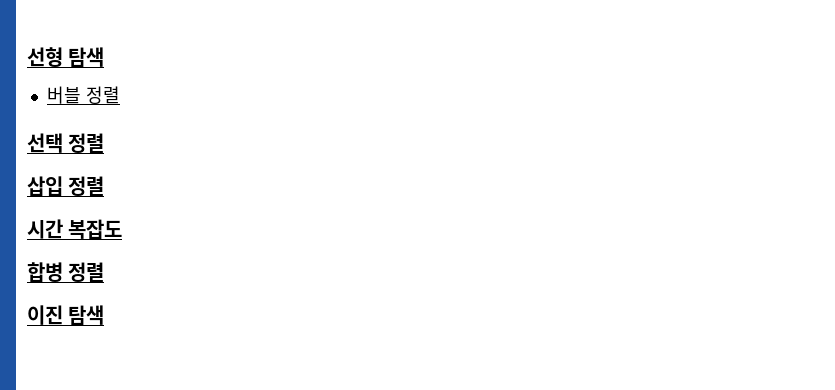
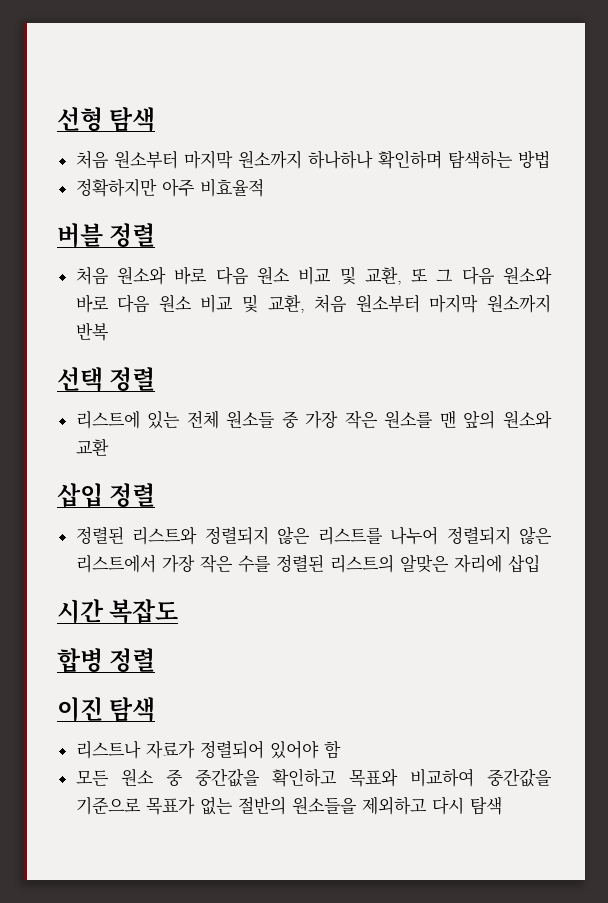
[46,86,120,104] [27,133,105,153] [27,176,105,196] 버블 정렬 // 선택 정렬 // 삽입 정렬 -> [75,150,550,169] [75,178,264,197] [57,223,156,248] [75,266,553,285] [75,294,552,313] [75,323,109,341] [57,367,156,392] [75,410,552,429] [75,439,109,456] [57,483,156,508] [75,526,552,545] [75,554,540,573] 처음 원소부터 마지막 원소까지 하나하나 확인하며 탐색하는 방법 // 정확하지만 아주 비효율적 // 버블 정렬 // 처음 원소와 바로 다음 원소 비교 및 교환, 또 그 다음 원소와 바로 다음 원소 비교 및 교환, 처음 원소부터 마지막 원소까지 반복 // 선택 정렬 // 리스트에 있는 전체 원소들 중 가장 작은 원소를 맨 앞의 원소와 교환 // 삽입 정렬 // 정렬된 리스트와 정렬되지 않은 리스트를 나누어 정렬되지 않은 리스트에서 가장 작은 수를 정렬된 리스트의 알맞은 자리에 삽입
(105, 315) none -> [75,740,341,759] [75,768,552,787] [75,796,502,815] // 리스트나 자료가 정렬되어 있어야 함 // 모든 원소 중 중간값을 확인하고 목표와 비교하여 중간값을 기준으로 목표가 없는 절반의 원소들을 제외하고 다시 탐색

